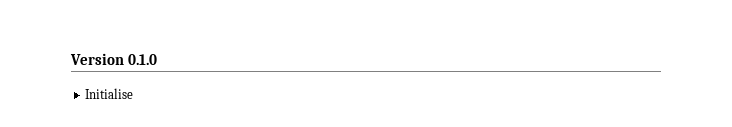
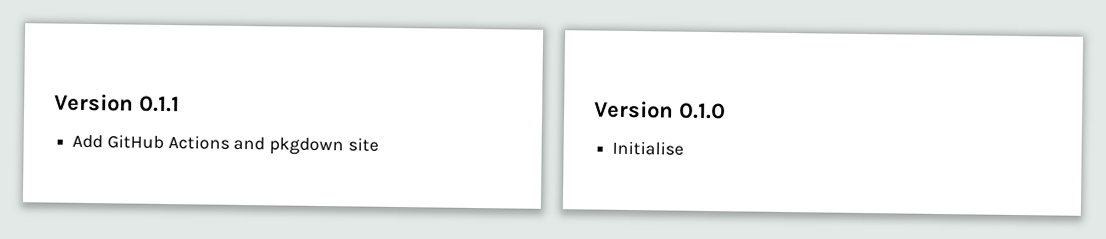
[70,53,124,65] Version -> [54,93,180,113] [72,134,379,156] [594,100,674,119] Version 0.1.1 // Add GitHub Actions and pkgdown site // Version

